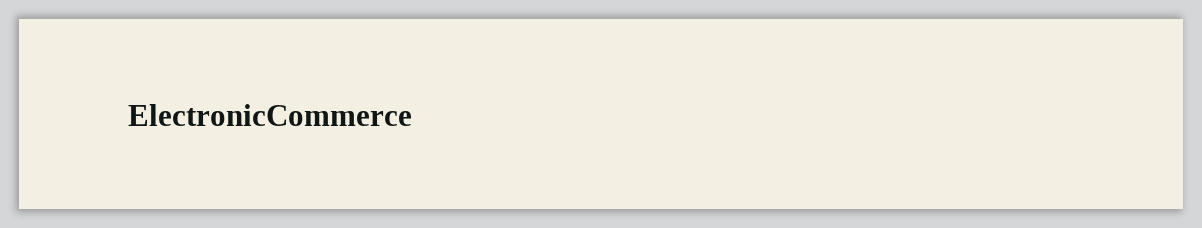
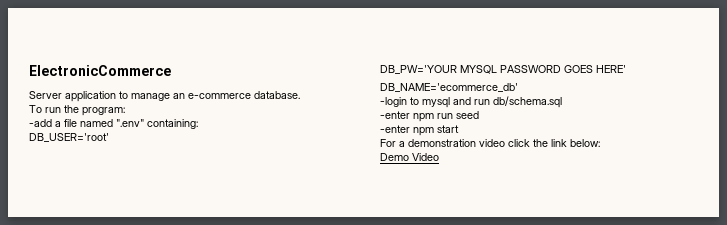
(412, 115) none -> [29,91,300,102] [29,105,125,116] [29,119,198,129] [29,133,109,142] [380,65,626,74] [380,83,518,92] [380,96,562,108] [380,111,479,122] [380,125,459,136] [380,139,600,147] [380,153,439,161] // Server application to manage an e-commerce database. // To run the program: // -add a file named ".env" containing: // DB_USER='root' // DB_PW='YOUR MYSQL PASSWORD GOES HERE' // DB_NAME='ecommerce_db' // -login to mysql and run db/schema.sql // -enter npm run seed // -enter npm start // For a demonstration video click the link below: // Demo Video

